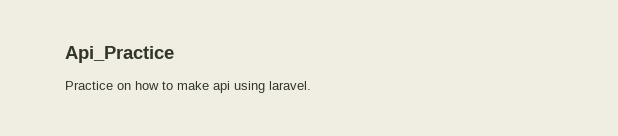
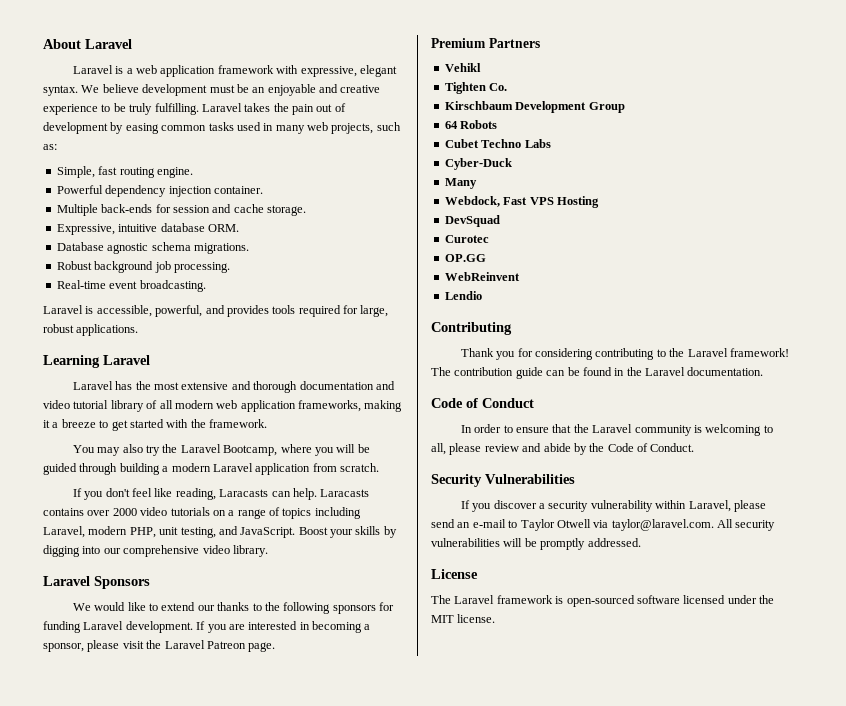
[65,46,174,63] [65,81,311,93] Api_Practice // Practice on how to make api using laravel. -> [43,39,132,49] [72,65,397,77] [43,84,381,96] [43,103,346,115] [43,122,401,134] [43,144,57,150] [56,166,193,178] [56,185,263,197] [56,204,306,216] [56,223,239,235] [56,242,249,254] [56,261,230,273] [56,280,206,292] [43,305,389,317] [43,324,139,336] [43,355,150,368] [72,381,395,393] [43,400,403,412] [43,419,267,431] [72,444,370,456] [43,463,379,475] [72,488,370,500] [43,507,361,519] [43,526,397,538] [43,545,268,557] [43,576,150,589] [72,602,395,614] [43,621,371,633] [43,640,276,652] [431,38,540,48] [444,63,481,72] [444,82,508,94] [444,101,625,113] [444,120,498,129] [444,139,551,148] [444,158,512,170] [444,178,477,189] [444,196,599,208] [444,215,500,227] [444,235,489,243] [444,254,486,262] [444,272,520,281] [444,291,482,300] [431,322,512,335] [460,348,789,360] [431,367,764,379] [431,398,534,408] [460,424,773,436] [431,443,695,455] [431,474,575,487] [460,500,766,512] [431,519,776,531] [431,538,641,550] [431,569,478,579] [431,595,774,607] [431,614,496,623] About Laravel // Laravel is a web application framework with expressive, elegant syntax. We believe development must be an enjoyable and creative experience to be truly fulfilling. Laravel takes the pain out of development by easing common tasks used in many web projects, such as: // Simple, fast routing engine. // Powerful dependency injection container. // Multiple back-ends for session and cache storage. // Expressive, intuitive database ORM. // Database agnostic schema migrations. // Robust background job processing. // Real-time event broadcasting. // Laravel is accessible, powerful, and provides tools required for large, robust applications. // Learning Laravel // Laravel has the most extensive and thorough documentation and video tutorial library of all modern web application frameworks, making it a breeze to get started with the framework. // You may also try the Laravel Bootcamp, where you will be guided through building a modern Laravel application from scratch. // If you don't feel like reading, Laracasts can help. Laracasts contains over 2000 video tutorials on a range of topics including Laravel, modern PHP, unit testing, and JavaScript. Boost your skills by digging into our comprehensive video library. // Laravel Sponsors // We would like to extend our thanks to the following sponsors for funding Laravel development. If you are interested in becoming a sponsor, please visit the Laravel Patreon page. // Premium Partners // Vehikl // Tighten Co. // Kirschbaum Development Group // 64 Robots // Cubet Techno Labs // Cyber-Duck // Many // Webdock, Fast VPS Hosting // DevSquad // Curotec // OP.GG // WebReinvent // Lendio // Contributing // Thank you for considering contributing to the Laravel framework! The contribution guide can be found in the Laravel documentation. // Code of Conduct // In order to ensure that the Laravel community is welcoming to all, please review and abide by the Code of Conduct. // Security Vulnerabilities // If you discover a security vulnerability within Laravel, please send an e-mail to Taylor Otwell via taylor@laravel.com. All security vulnerabilities will be promptly addressed. // License // The Laravel framework is open-sourced software licensed under the MIT license.

